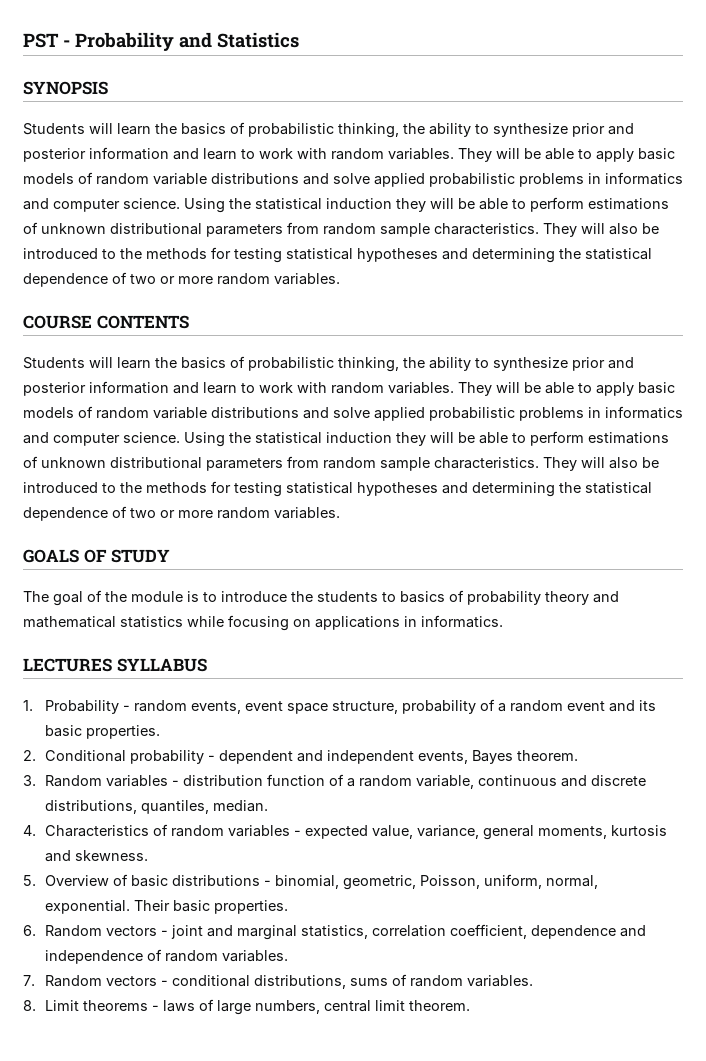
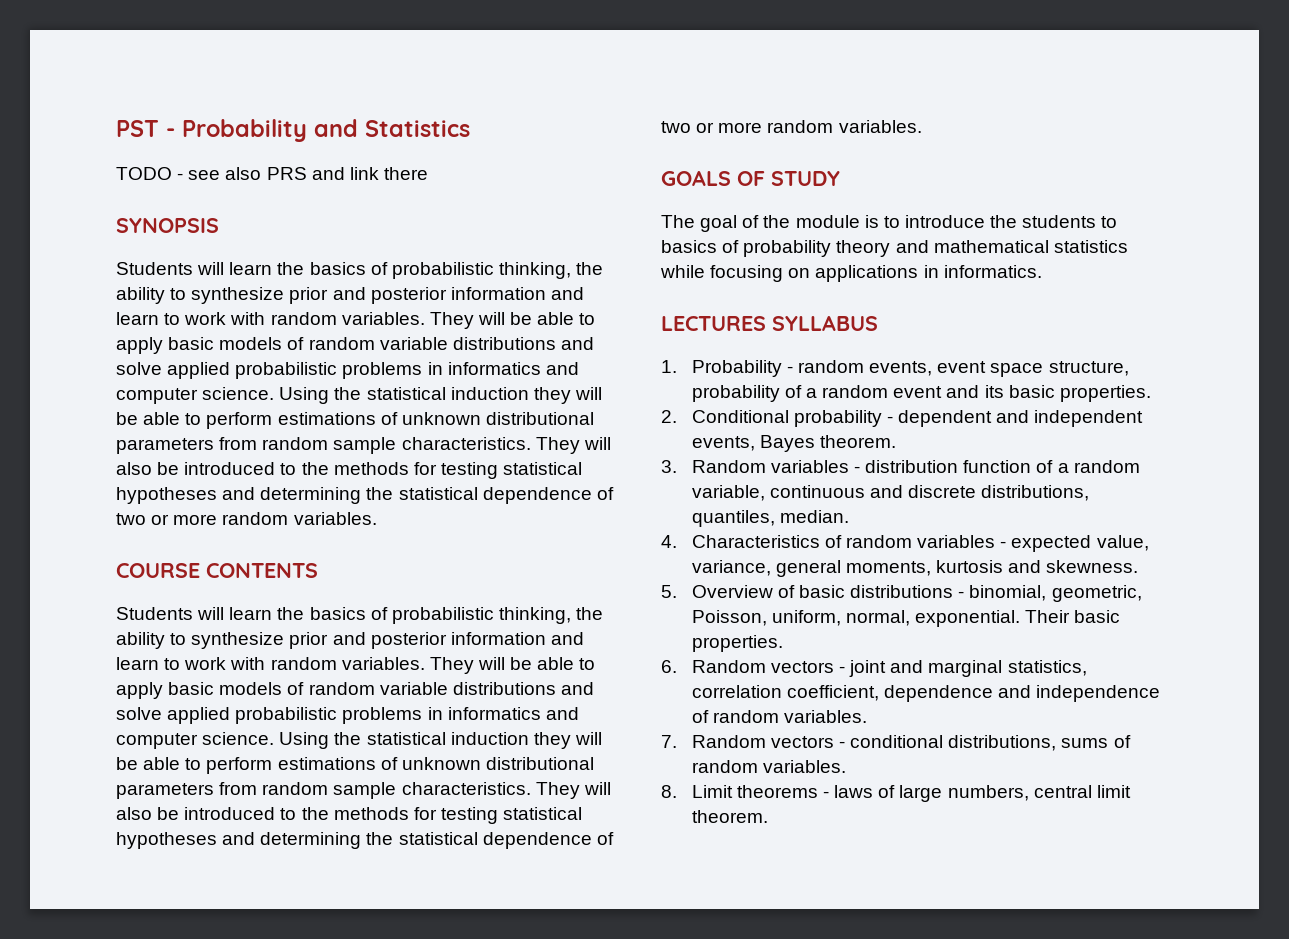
(299, 40) none -> [116,167,428,180] // TODO - see also PRS and link there

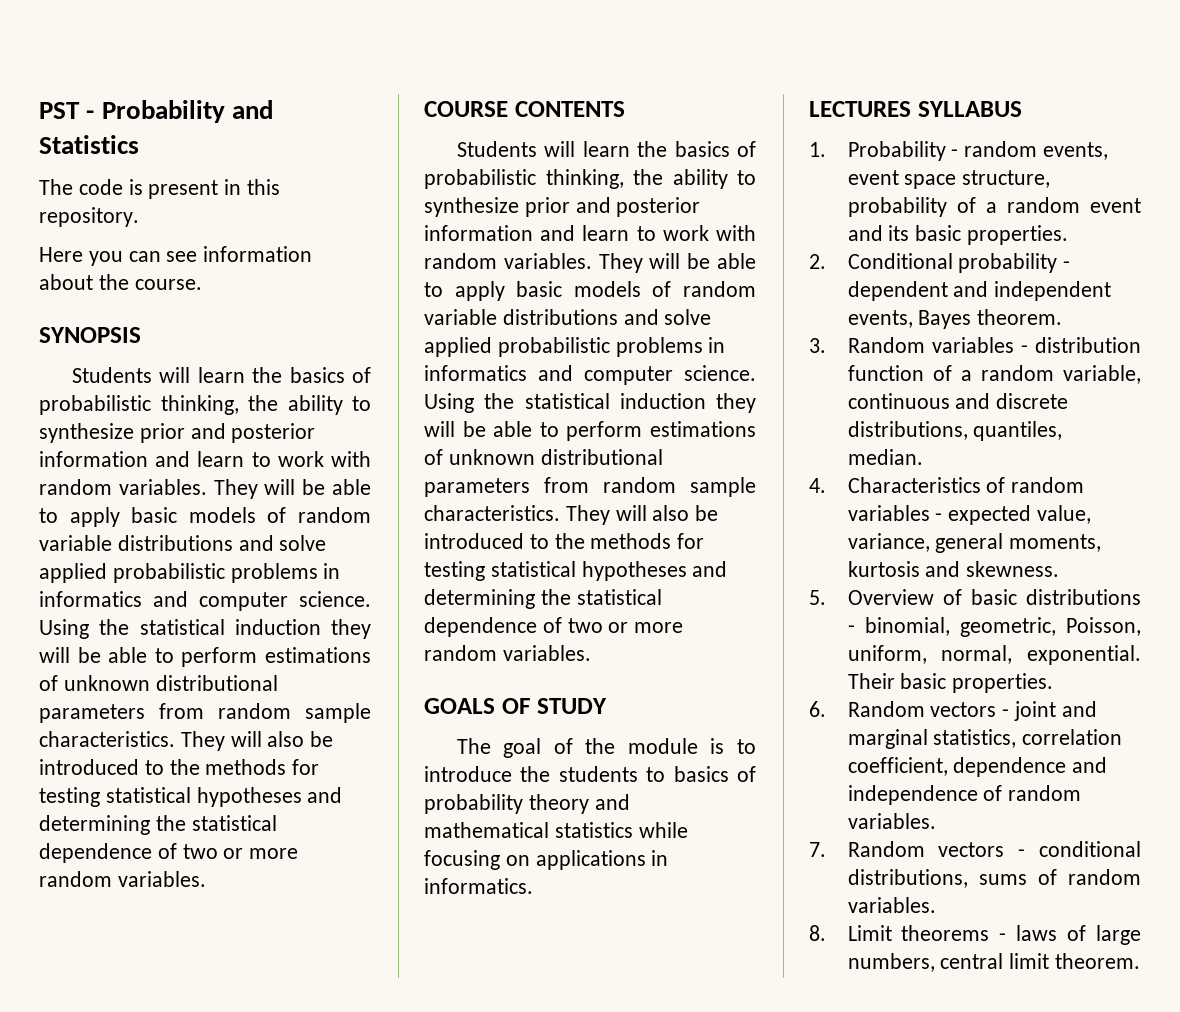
[116,167,428,180] TODO - see also PRS and link there -> [39,179,281,199] [39,207,139,227] [39,246,313,266] [39,274,202,290] The code is present in this repository. // Here you can see information about the course.

